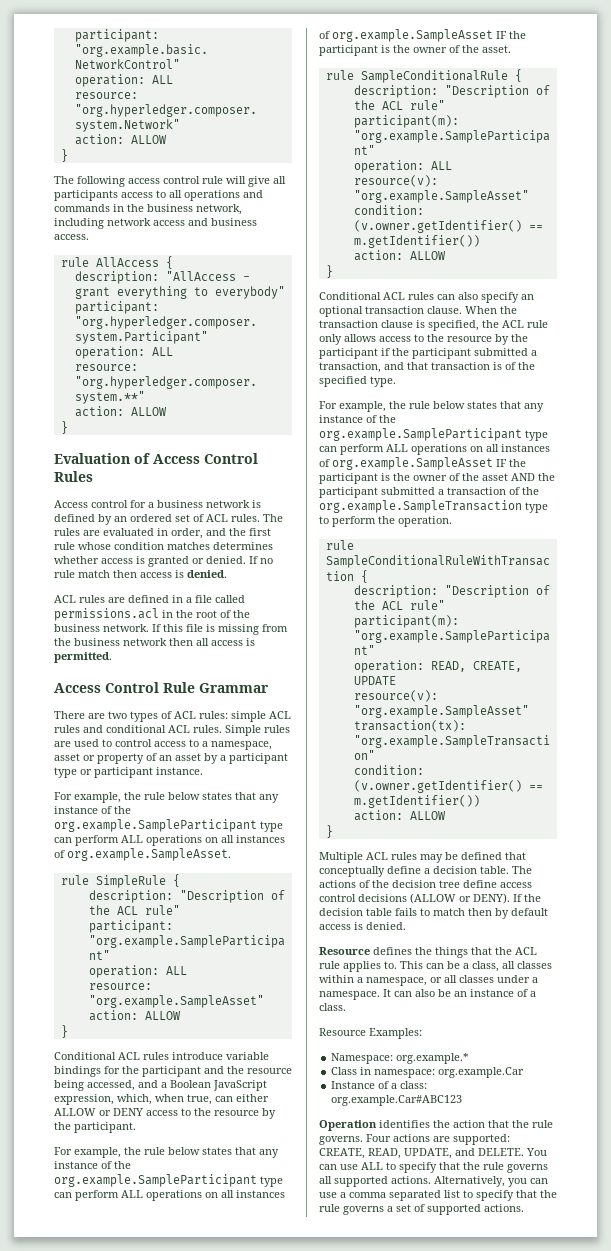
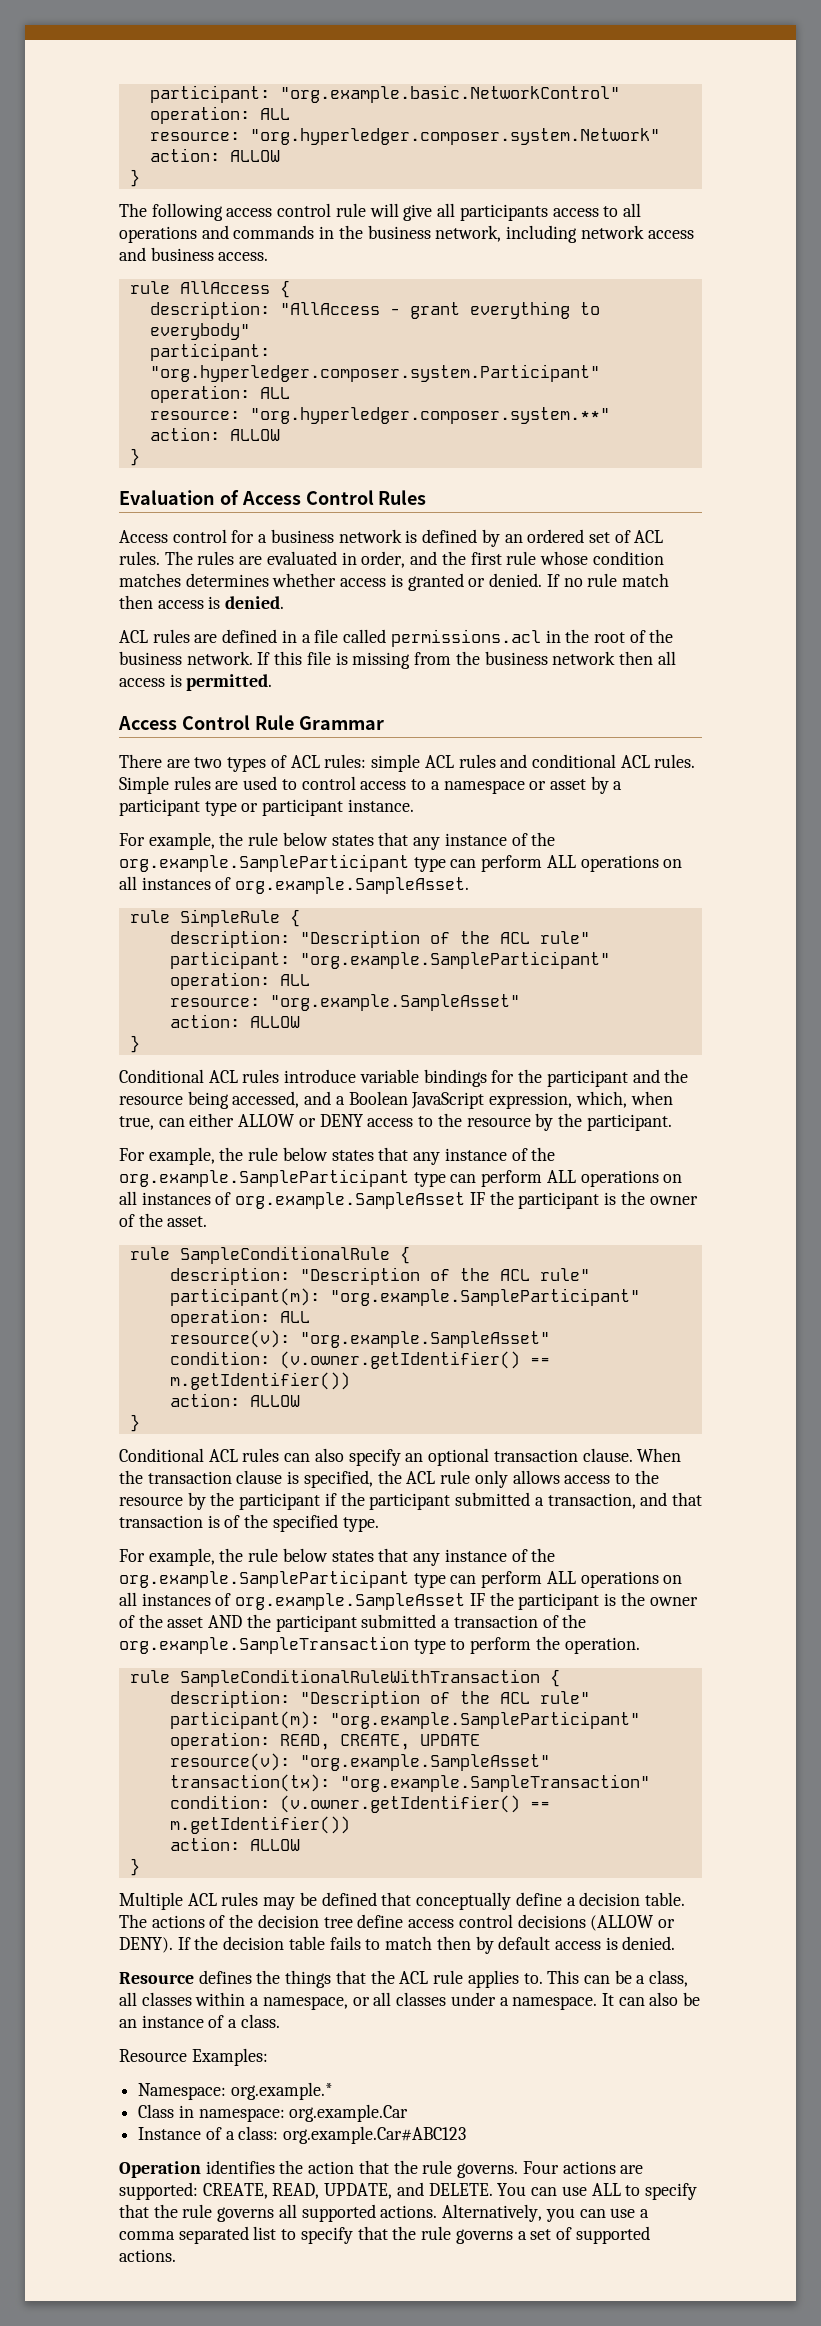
[211,741,272,750] [54,753,172,764] namespace, asset or property of an -> [443,780,547,794] namespace or

